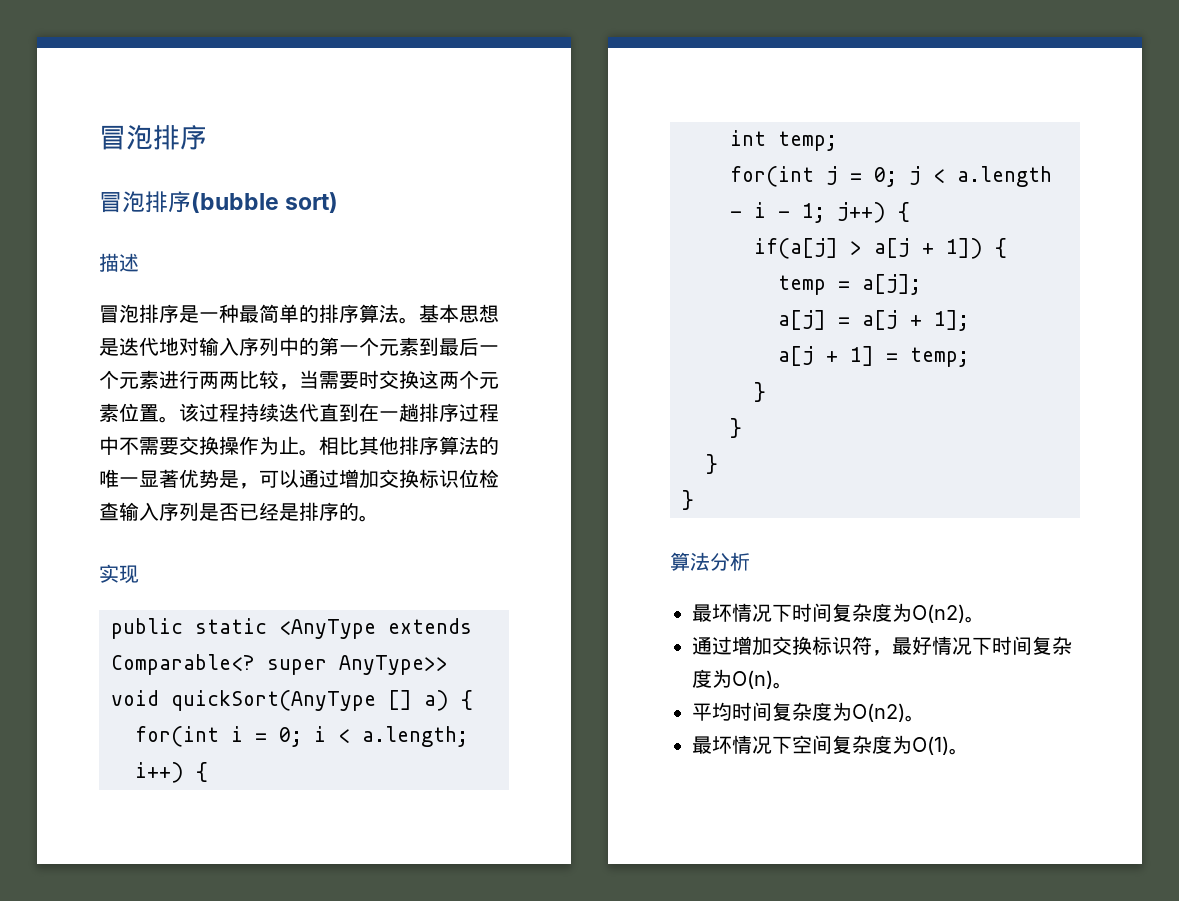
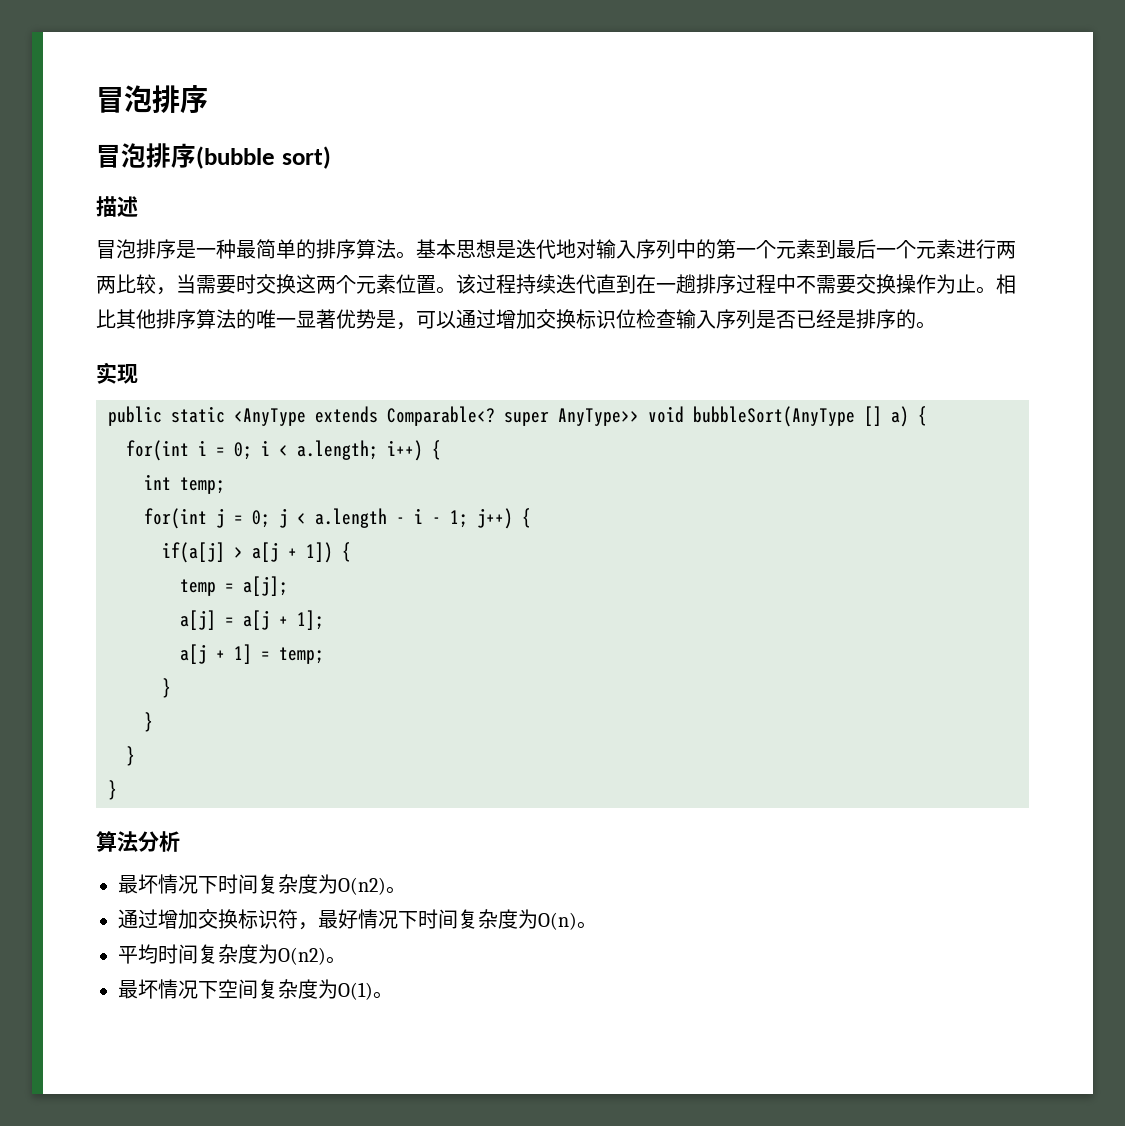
[171,690,376,711] quickSort(AnyType -> [693,406,855,427] bubbleSort(AnyType

